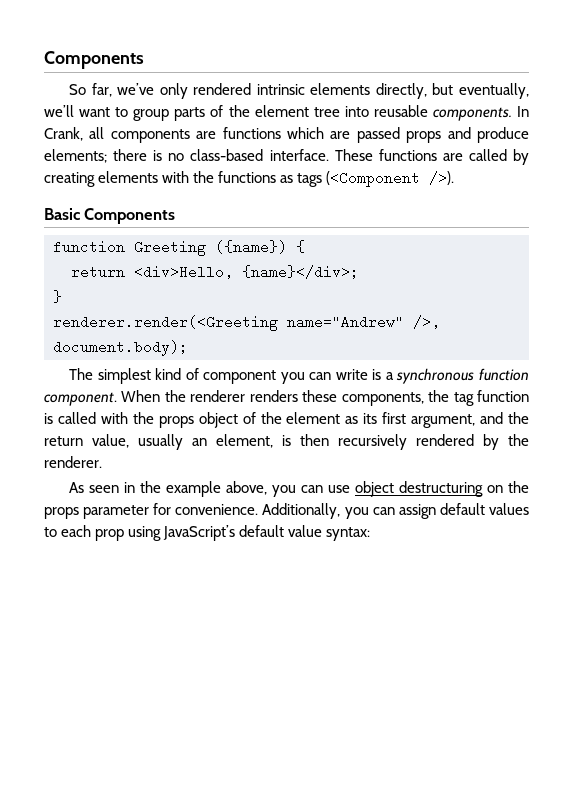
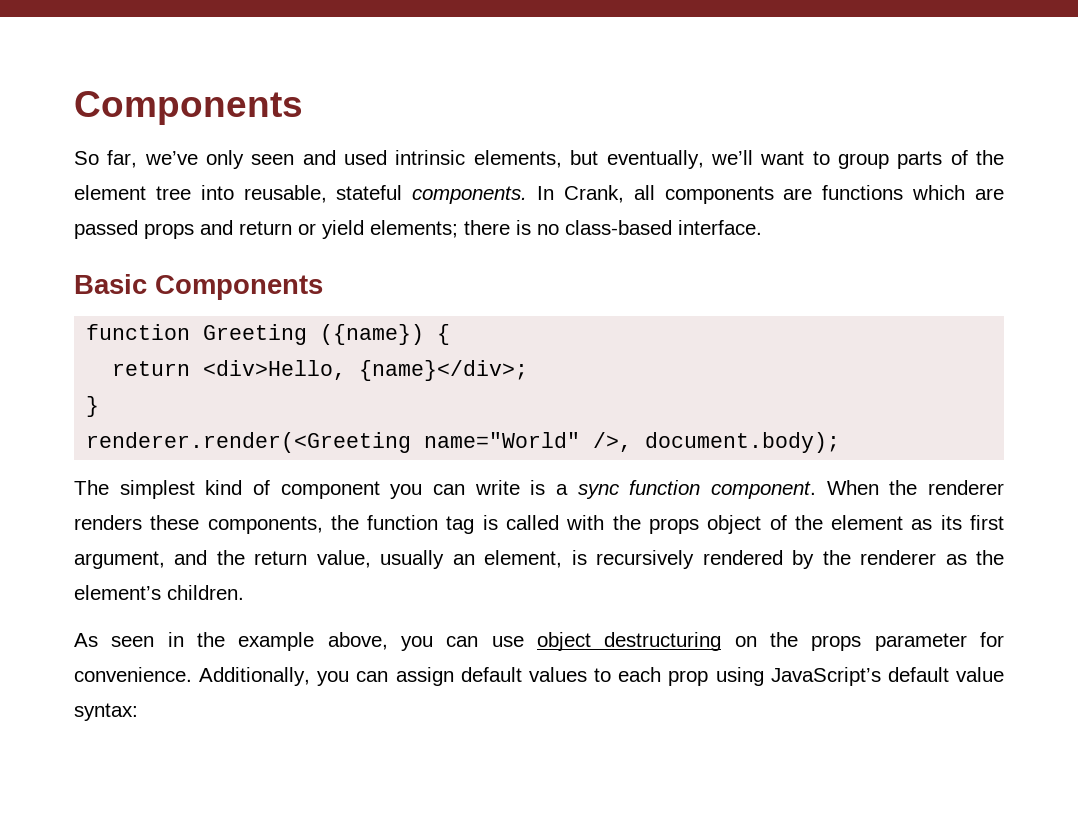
[193,83,427,99] rendered intrinsic elements directly, -> [251,150,562,168] seen and used intrinsic elements,
[373,105,428,117] reusable -> [243,185,403,203] reusable, stateful
[476,127,529,143] produce -> [239,220,364,239] return or yield
[334,149,530,165] [44,171,455,187] These functions are called by creating elements with the functions as tags (<Component />). -> (762, 227) none
[287,315,404,329] name="Andrew" -> [424,432,581,448] name="World"
[396,368,475,384] synchronous -> [577,484,620,499] sync
[453,390,529,406] tag function -> [367,515,475,534] function tag
[300,434,329,446] then -> (587, 557) none
[44,456,102,468] renderer. -> [860,550,1005,565] [74,585,244,600] renderer as the element’s children.

